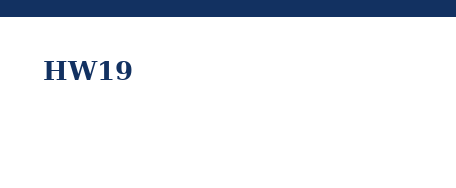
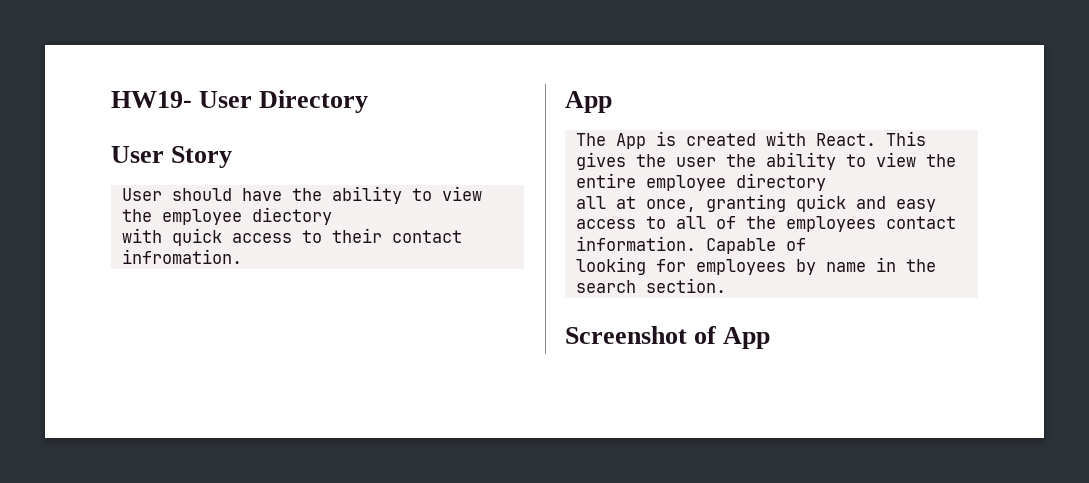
[43,61,133,80] HW19 -> [111,90,369,113] [111,146,233,168] [122,186,483,204] [122,207,333,225] [122,228,463,246] [122,249,243,264] [565,91,612,113] [576,131,927,149] [576,152,957,170] [576,173,827,191] [576,194,937,212] [576,216,957,232] [576,236,807,254] [576,257,937,275] [576,278,727,293] [565,326,771,349] HW19- User Directory // User Story // User should have the ability to view the employee diectory // with quick access to their contact infromation. // App // The App is created with React. This gives the user the ability to view the entire employee directory // all at once, granting quick and easy access to all of the employees contact information. Capable of // looking for employees by name in the search section. // Screenshot of App

